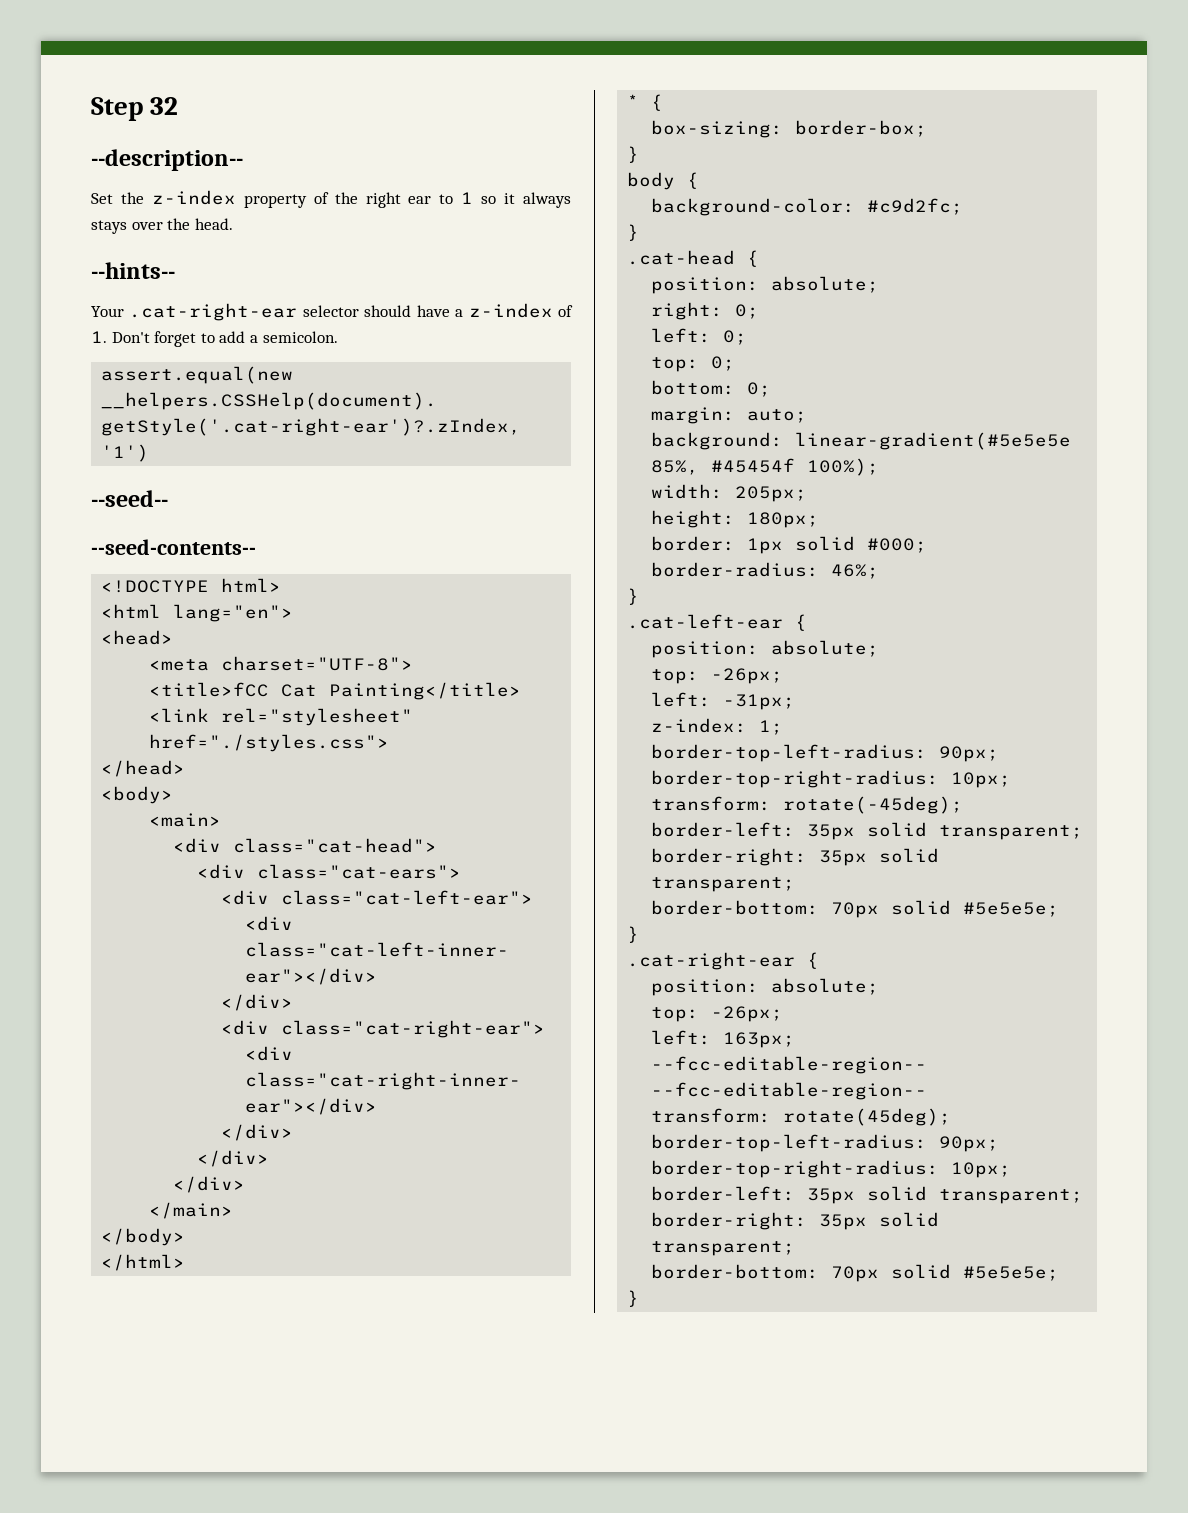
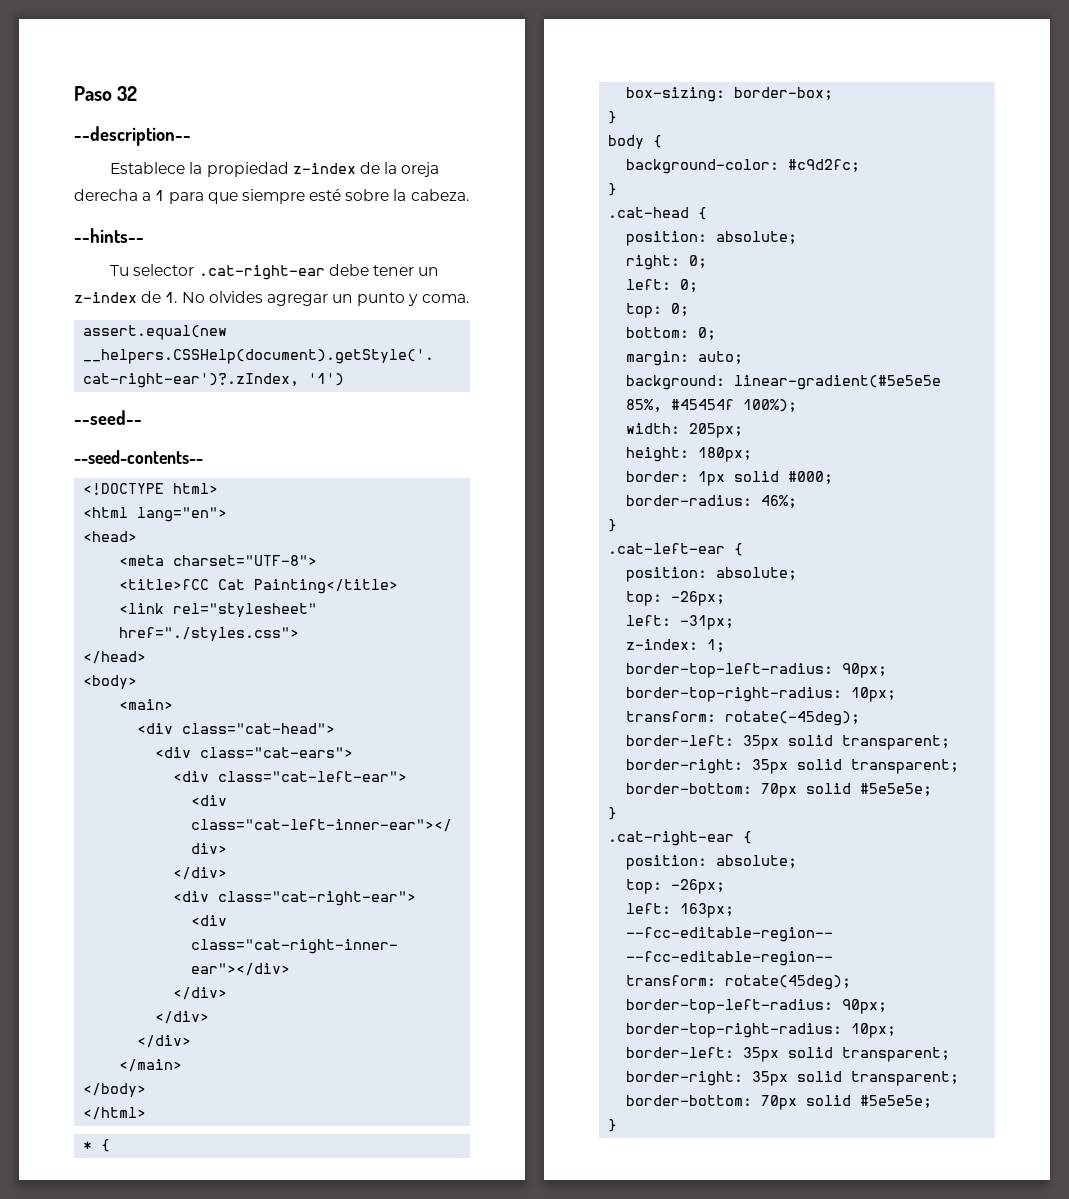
[91,97,143,121] Step -> [74,86,112,101] Paso
[91,190,571,208] [91,218,233,234] [91,262,175,279] [91,303,574,321] [91,331,338,347] Set the z-index property of the right ear to 1 so it always stays over the head. // --hints-- // Your .cat-right-ear selector should have a z-index of 1. Don't forget to add a semicolon. -> [110,162,440,177] [74,189,469,204] [74,228,144,243] [110,264,440,280] [74,291,469,306] Establece la propiedad z-index de la oreja derecha a 1 para que siempre esté sobre la cabeza. // --hints-- // Tu selector .cat-right-ear debe tener un z-index de 1. No olvides agregar un punto y coma.

